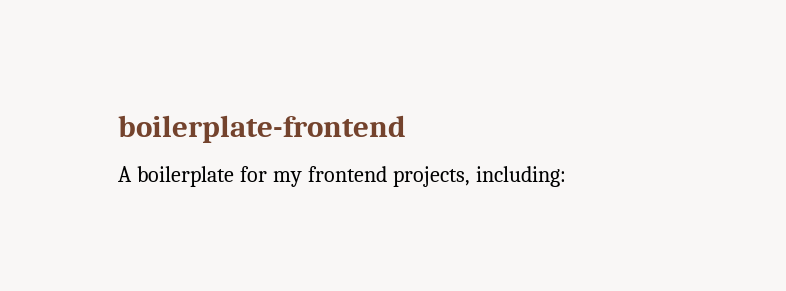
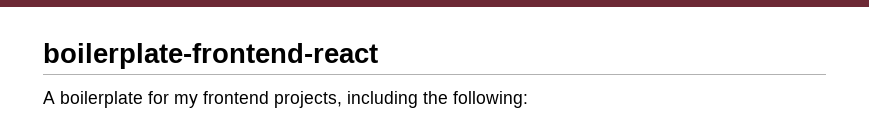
[118,115,406,143] boilerplate-frontend -> [43,43,378,69] boilerplate-frontend-react
[475,166,566,187] including: -> [347,91,528,108] including the following:

